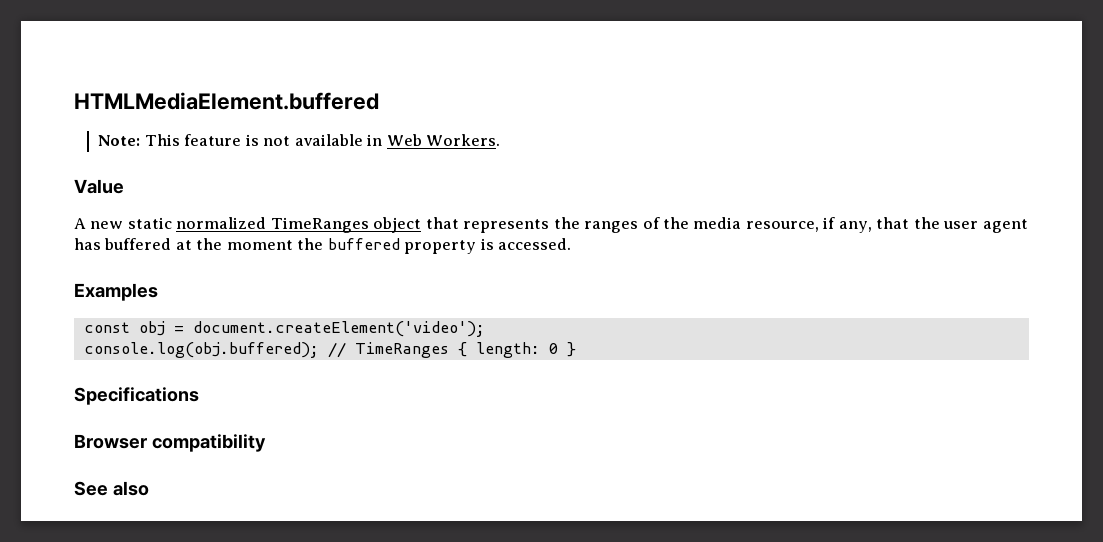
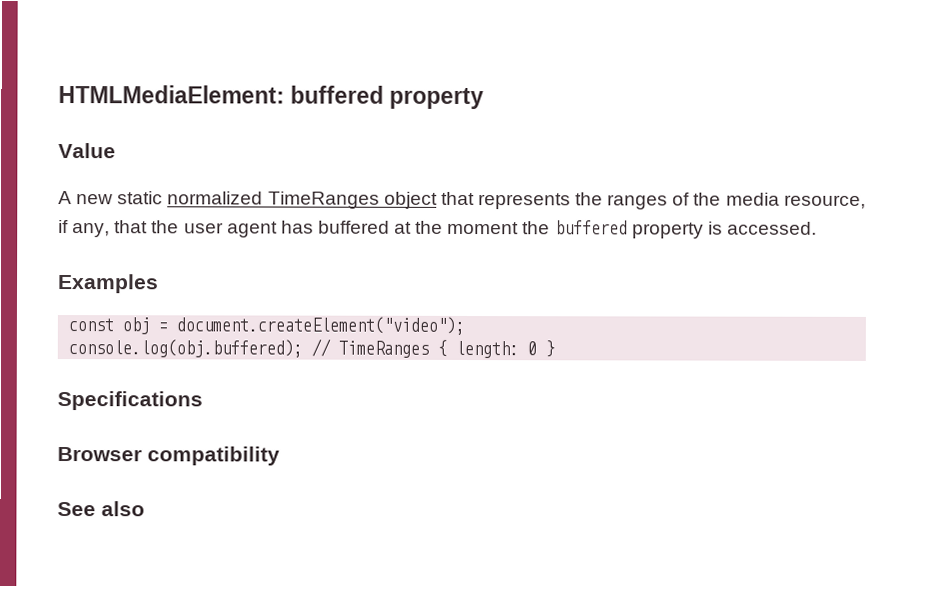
[74,92,379,110] [98,134,501,146] HTMLMediaElement.buffered // Note: This feature is not available in Web Workers. -> [58,85,485,110] HTMLMediaElement: buffered property
[192,321,485,337] document.createElement('video'); -> [176,316,466,335] document.createElement("video");

